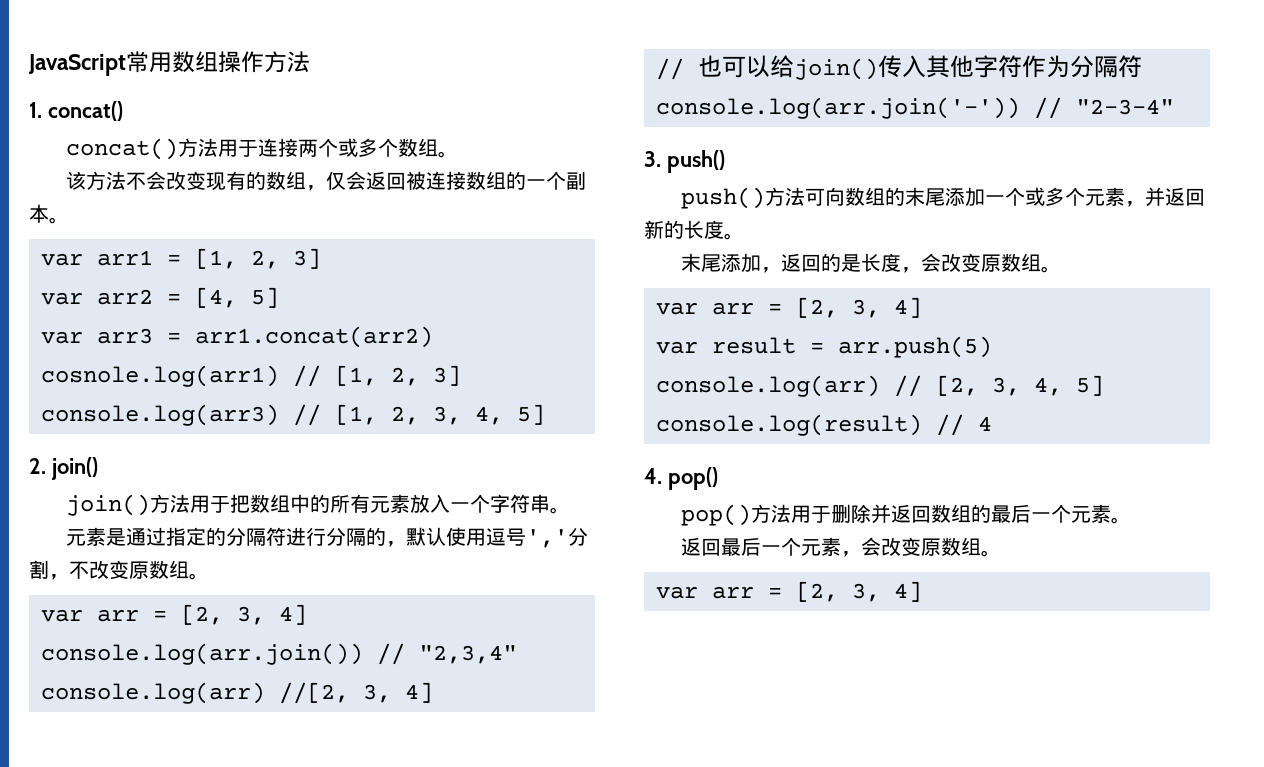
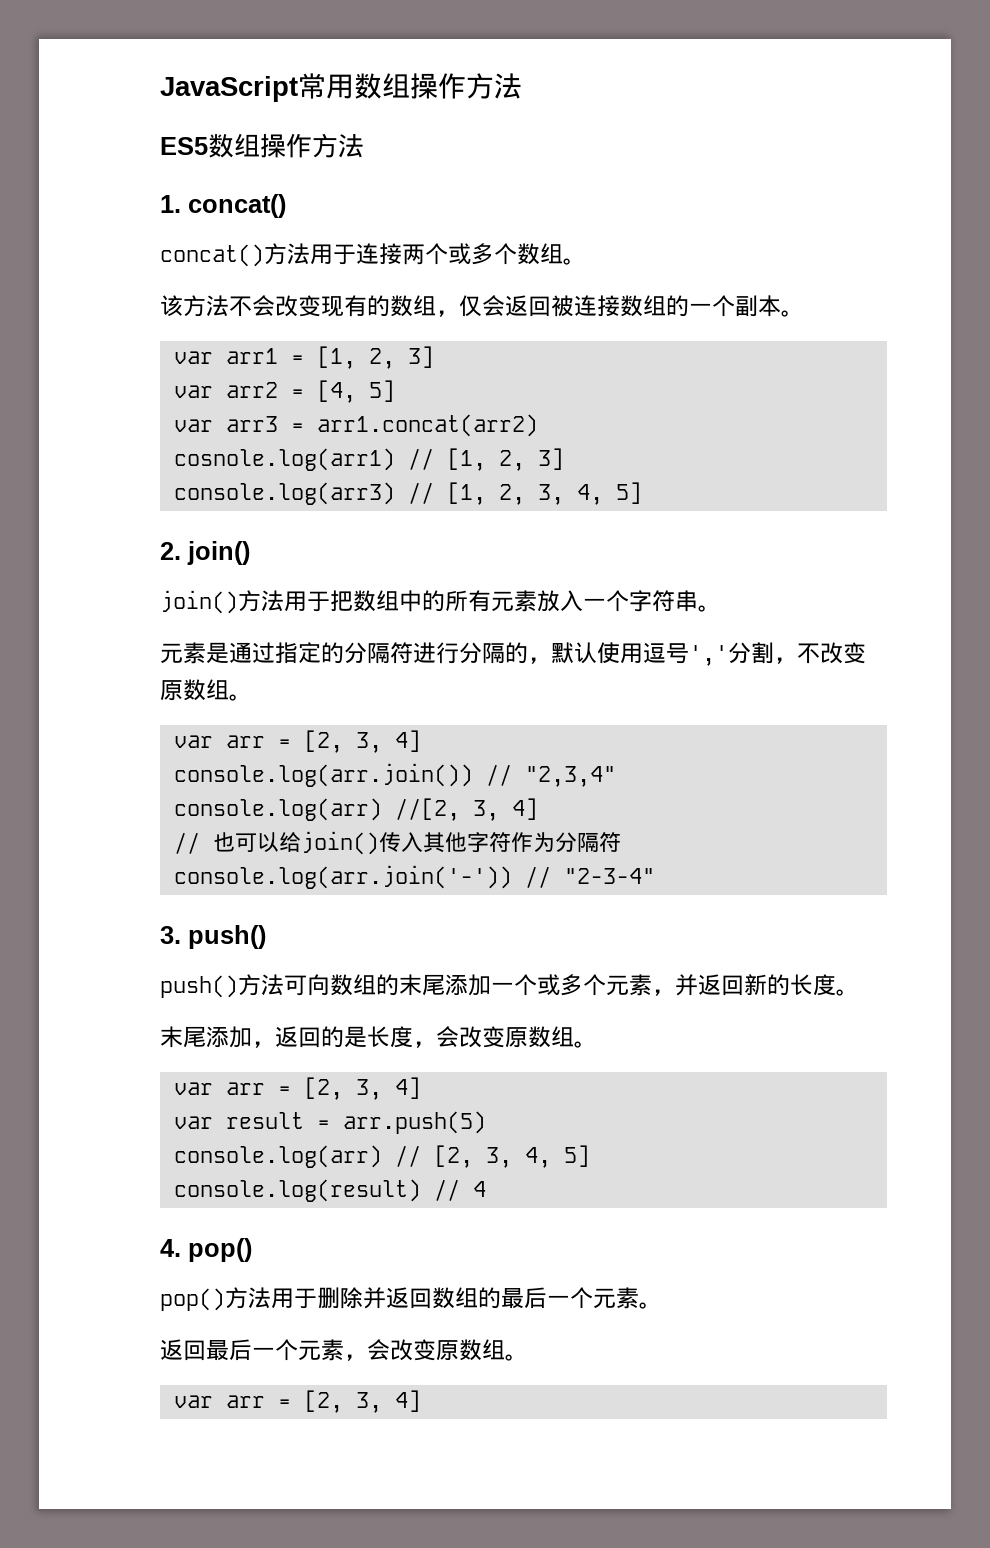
(310, 62) none -> [160,133,364,158] // ES5数组操作方法

